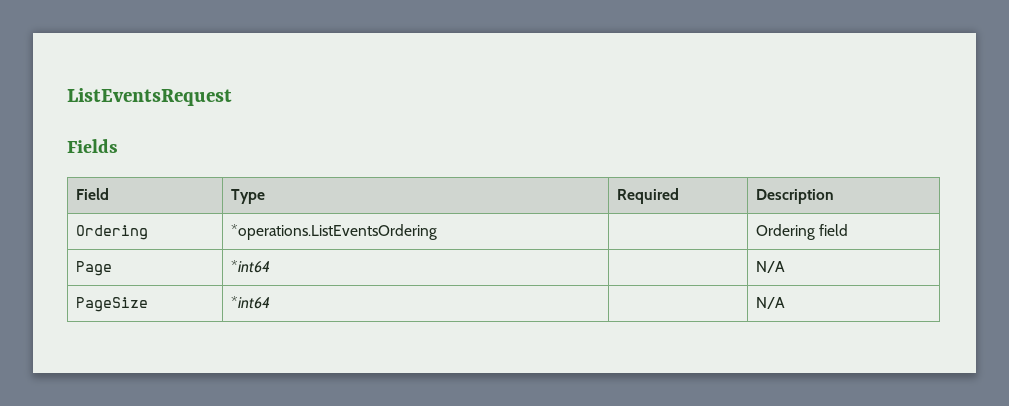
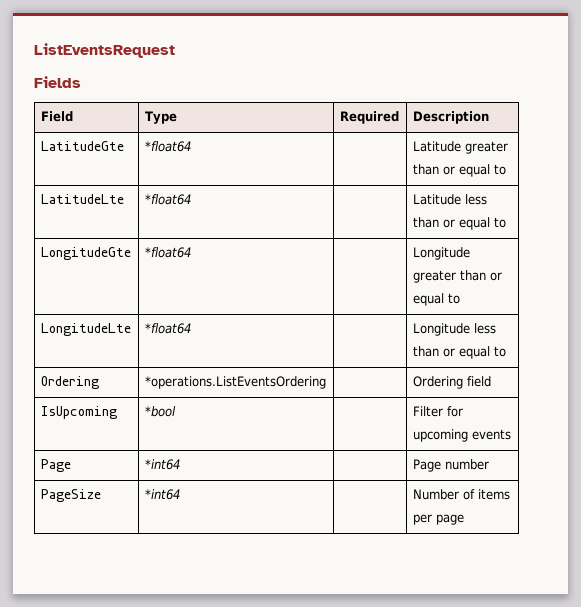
[75,225,148,240] [230,224,437,240] [755,224,848,240] Ordering | *operations.ListEventsOrdering | | Ordering field -> [40,141,124,151] [144,141,191,152] [412,141,508,154] [412,164,506,177] [40,194,124,204] [144,194,191,205] [412,194,487,205] [412,217,506,230] [40,247,131,260] [144,247,191,258] [412,247,470,260] [412,270,502,283] [412,293,460,306] [40,323,131,336] [144,323,191,334] [412,323,496,336] [412,346,506,359] [40,376,99,389] [144,376,326,389] [412,376,491,389] [40,406,117,419] [144,406,176,417] [412,406,463,417] [412,429,511,442] LatitudeGte | *float64 | | Latitude greater than or equal to // LatitudeLte | *float64 | | Latitude less than or equal to // LongitudeGte | *float64 | | Longitude greater than or equal to // LongitudeLte | *float64 | | Longitude less than or equal to // Ordering | *operations.ListEventsOrdering | | Ordering field // IsUpcoming | *bool | | Filter for upcoming events
[755,261,785,273] N/A -> [412,459,489,472] Page number
[755,297,785,309] N/A -> [412,489,510,500] [412,514,464,525] Number of items per page

